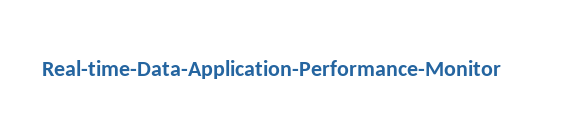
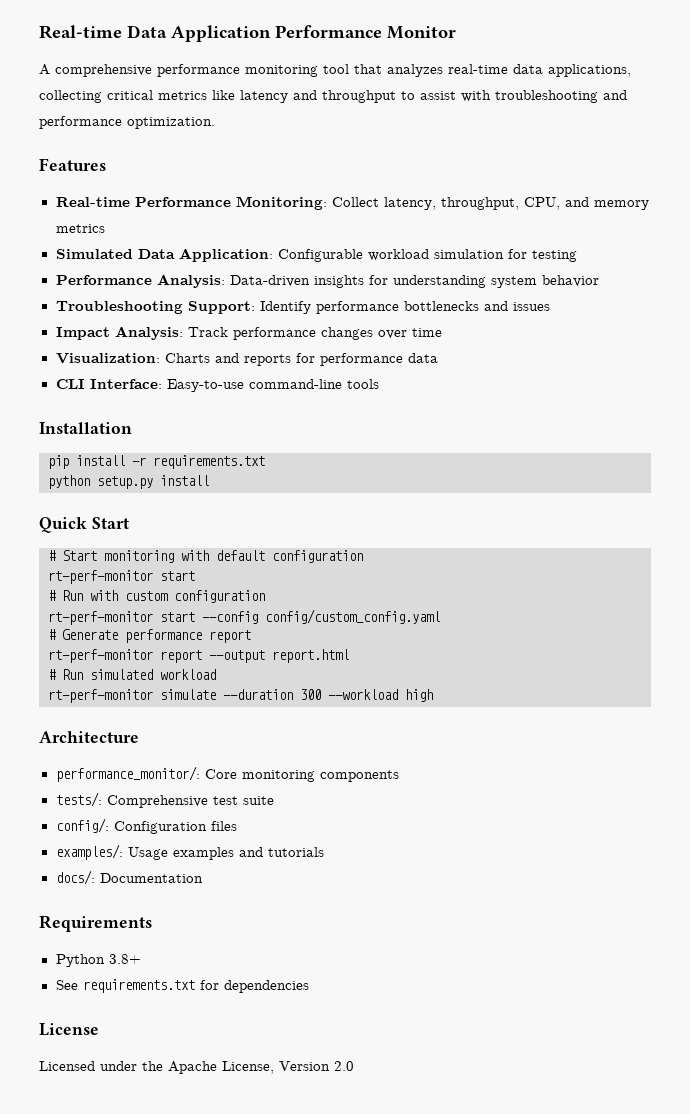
[42,60,501,79] Real-time-Data-Application-Performance-Monitor -> [39,25,456,42] [39,64,631,77] [39,90,627,103] [39,116,215,129] [39,158,106,171] [55,196,649,210] [55,224,105,233] [55,248,577,262] [55,274,599,288] [55,301,550,314] [55,326,442,340] [55,353,438,366] [55,379,379,392] [39,422,132,434] [48,455,265,469] [48,475,209,489] [39,517,129,533] [48,550,363,563] [48,570,195,584] [48,590,265,603] [48,609,440,625] [48,629,251,643] [48,649,349,663] [48,669,216,680] [48,689,433,703] [39,731,139,743] [55,766,399,782] [55,792,274,808] [55,818,237,834] [55,844,324,860] [55,870,203,885] [39,915,152,932] [55,954,141,967] [55,979,309,993] [39,1023,99,1036] [39,1061,354,1074] Real-time Data Application Performance Monitor // A comprehensive performance monitoring tool that analyzes real-time data applications, collecting critical metrics like latency and throughput to assist with troubleshooting and performance optimization. // Features // Real-time Performance Monitoring: Collect latency, throughput, CPU, and memory metrics // Simulated Data Application: Configurable workload simulation for testing // Performance Analysis: Data-driven insights for understanding system behavior // Troubleshooting Support: Identify performance bottlenecks and issues // Impact Analysis: Track performance changes over time // Visualization: Charts and reports for performance data // CLI Interface: Easy-to-use command-line tools // Installation // pip install -r requirements.txt // python setup.py install // Quick Start // # Start monitoring with default configuration // rt-perf-monitor start // # Run with custom configuration // rt-perf-monitor start --config config/custom_config.yaml // # Generate performance report // rt-perf-monitor report --output report.html // # Run simulated workload // rt-perf-monitor simulate --duration 300 --workload high // Architecture // performance_monitor/: Core monitoring components // tests/: Comprehensive test suite // config/: Configuration files // examples/: Usage examples and tutorials // docs/: Documentation // Requirements // Python 3.8+ // See requirements.txt for dependencies // License // Licensed under the Apache License, Version 2.0

